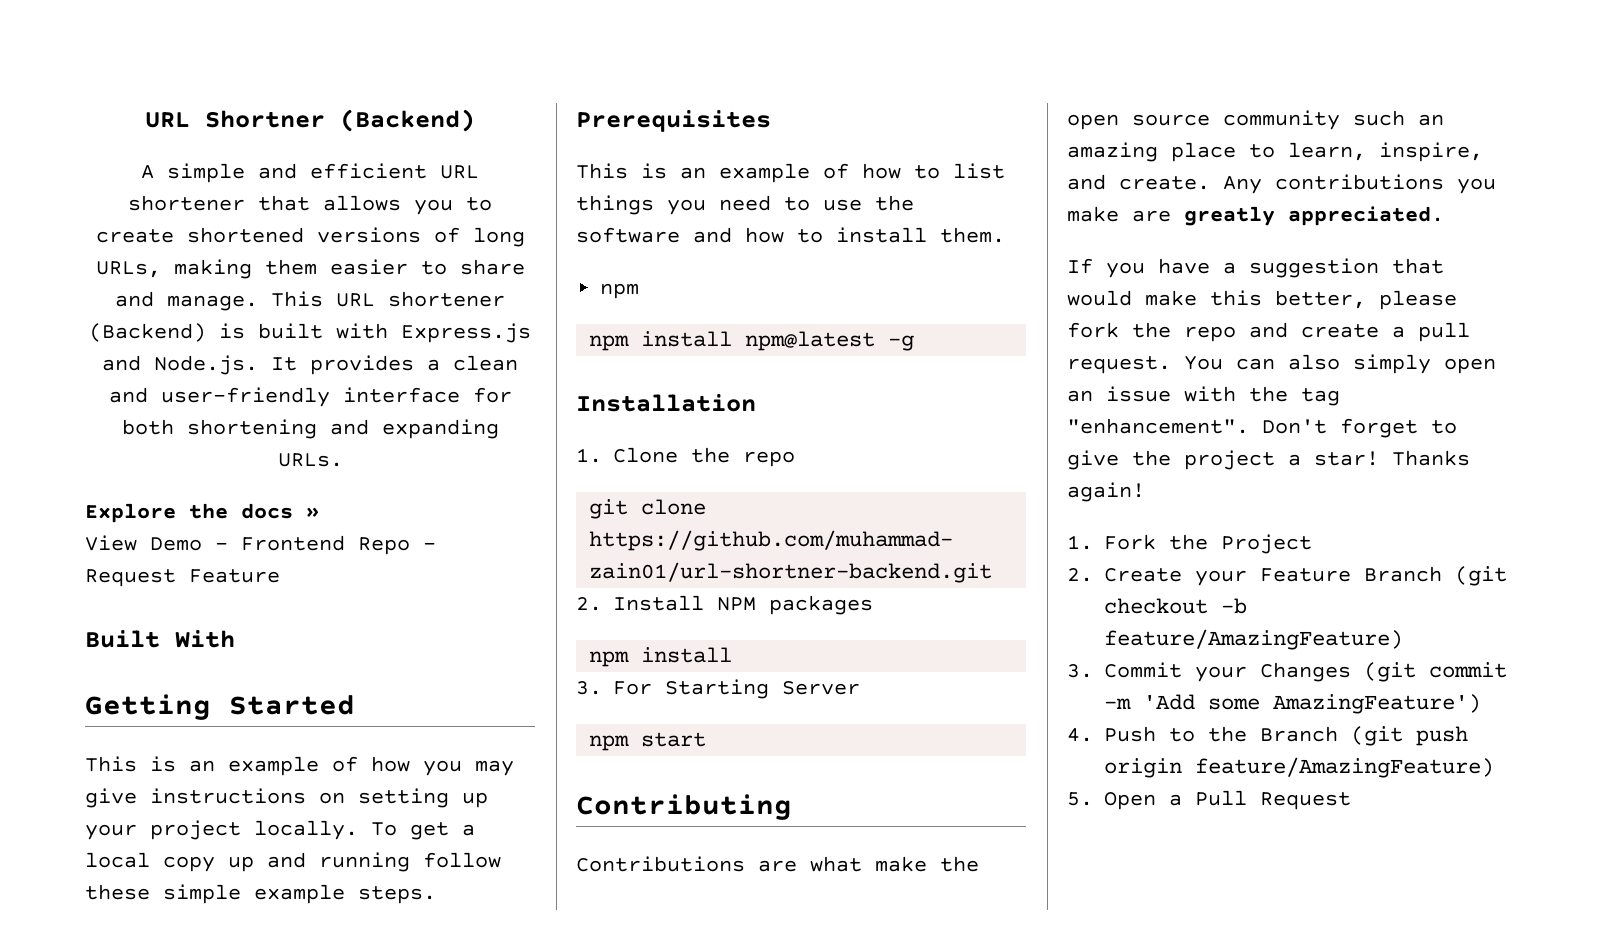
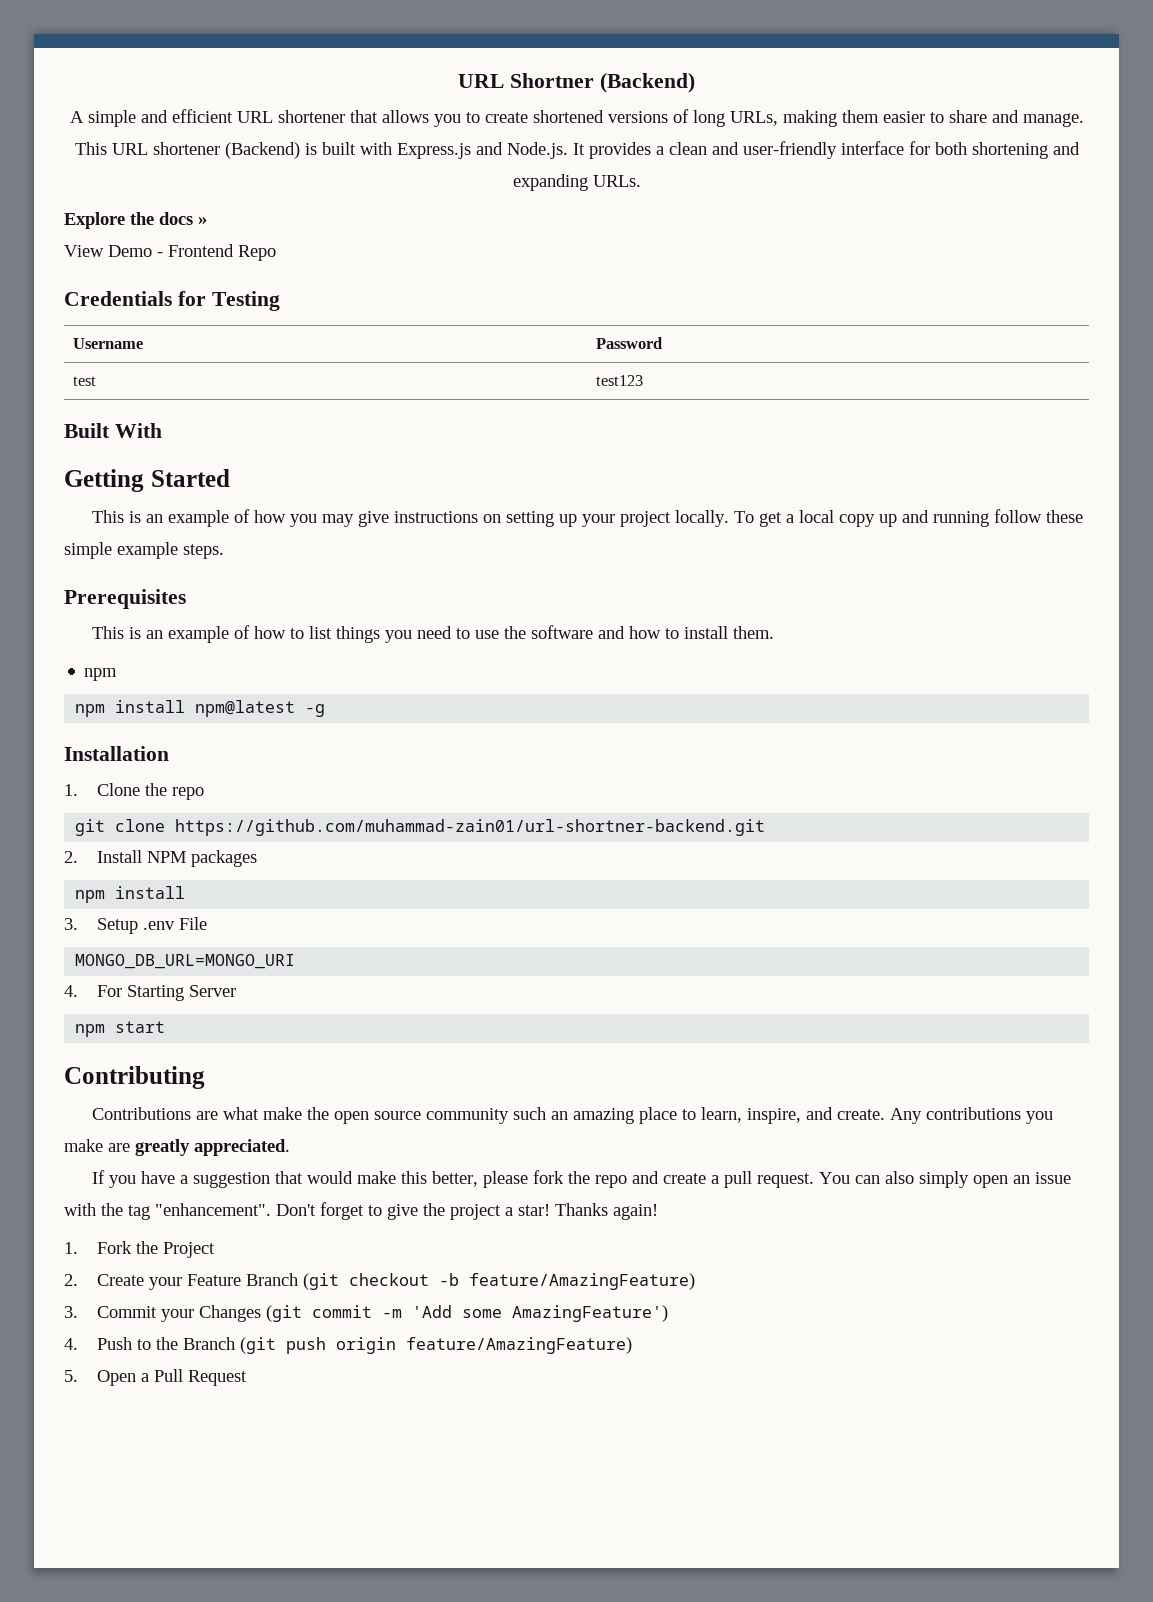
[423,542,436,550] [85,569,280,587] - Request Feature -> [64,291,280,311] [72,338,143,349] [595,337,662,349] [72,376,96,386] [595,375,643,386] // Credentials for Testing // Username | Password // test | test123
(602, 688) none -> [96,917,207,934] [75,954,296,969] [64,985,78,997] Setup .env File // MONGO_DB_URL=MONGO_URI // 4.

